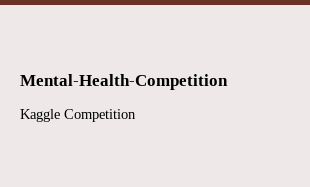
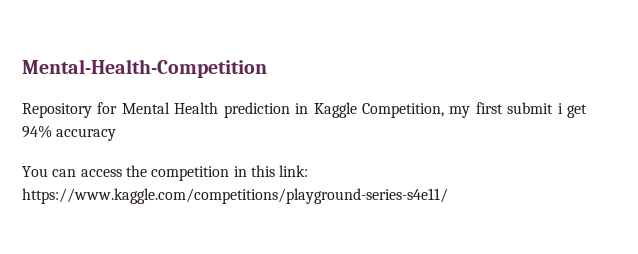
[20,109,136,122] Kaggle Competition -> [22,102,587,118] [22,125,117,141] [22,165,309,181] [22,188,448,204] Repository for Mental Health prediction in Kaggle Competition, my first submit i get 94% accuracy // You can access the competition in this link: https://www.kaggle.com/competitions/playground-series-s4e11/

